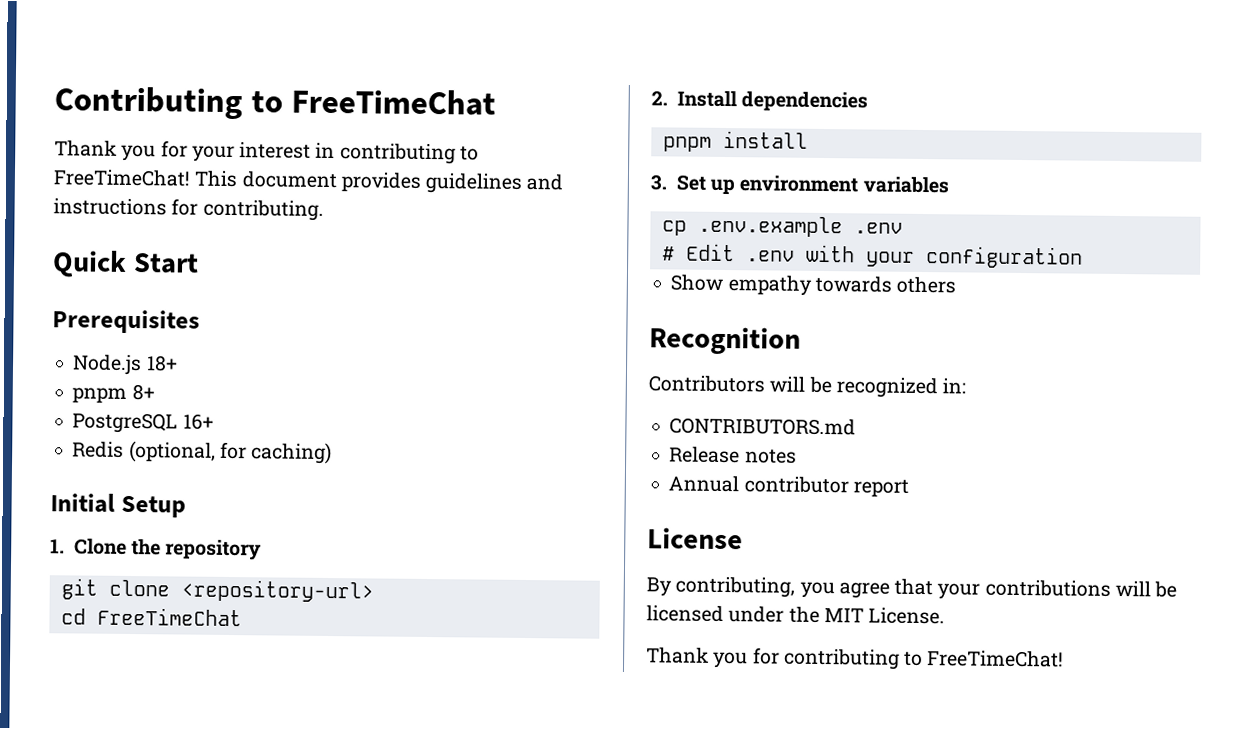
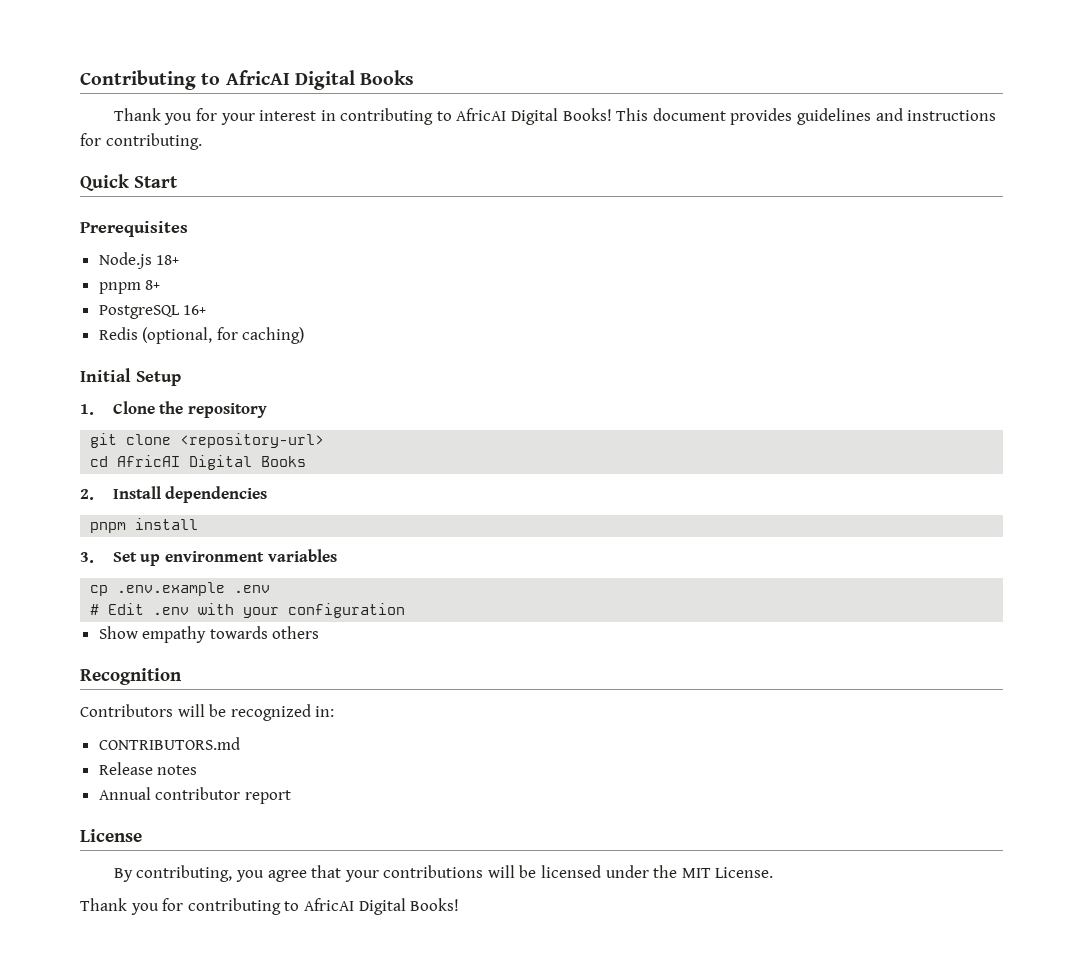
[290,88,496,116] FreeTimeChat -> [225,70,415,90] AfricAI Digital Books
[53,169,191,187] FreeTimeChat! -> [456,108,612,125] AfricAI Digital Books!
[96,607,242,627] FreeTimeChat -> [117,455,307,470] AfricAI Digital Books
[927,650,1065,668] FreeTimeChat! -> [303,898,460,915] AfricAI Digital Books!

